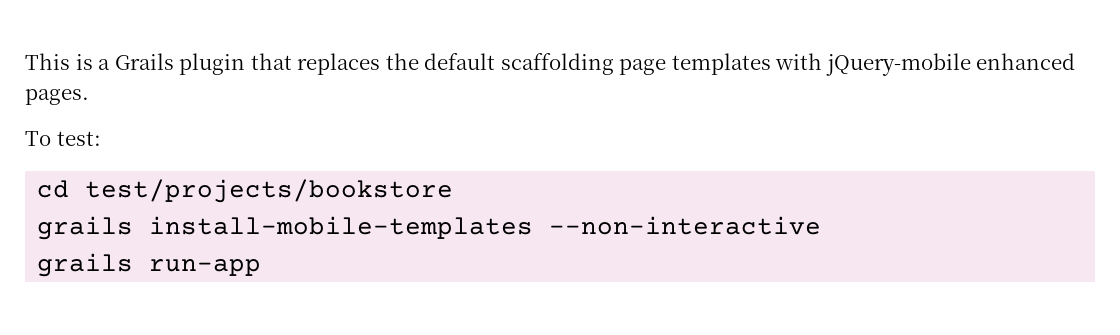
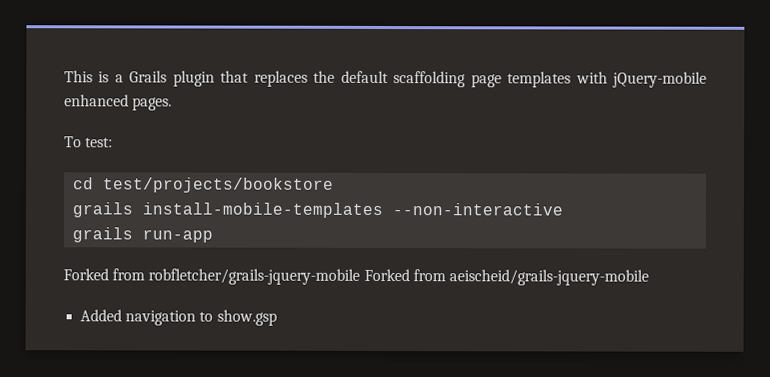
(262, 267) none -> [63,268,649,286] [80,309,277,326] // Forked from robfletcher/grails-jquery-mobile Forked from aeischeid/grails-jquery-mobile // Added navigation to show.gsp

